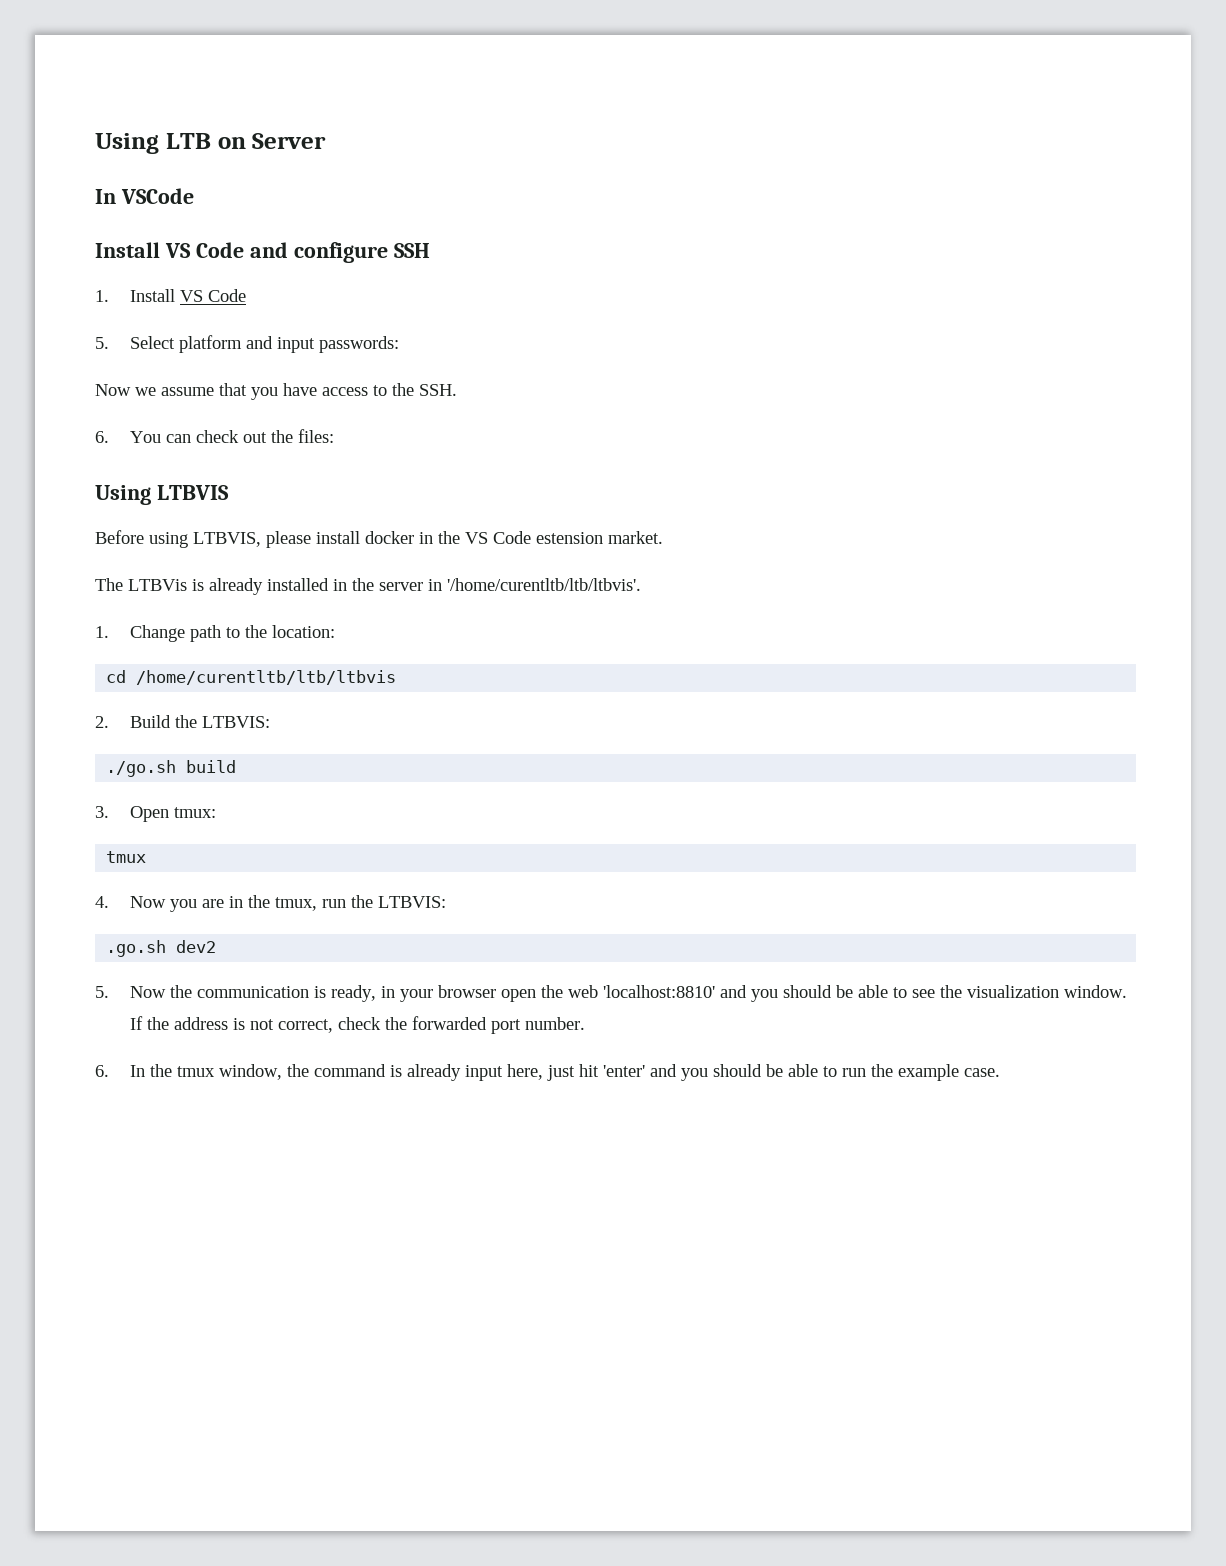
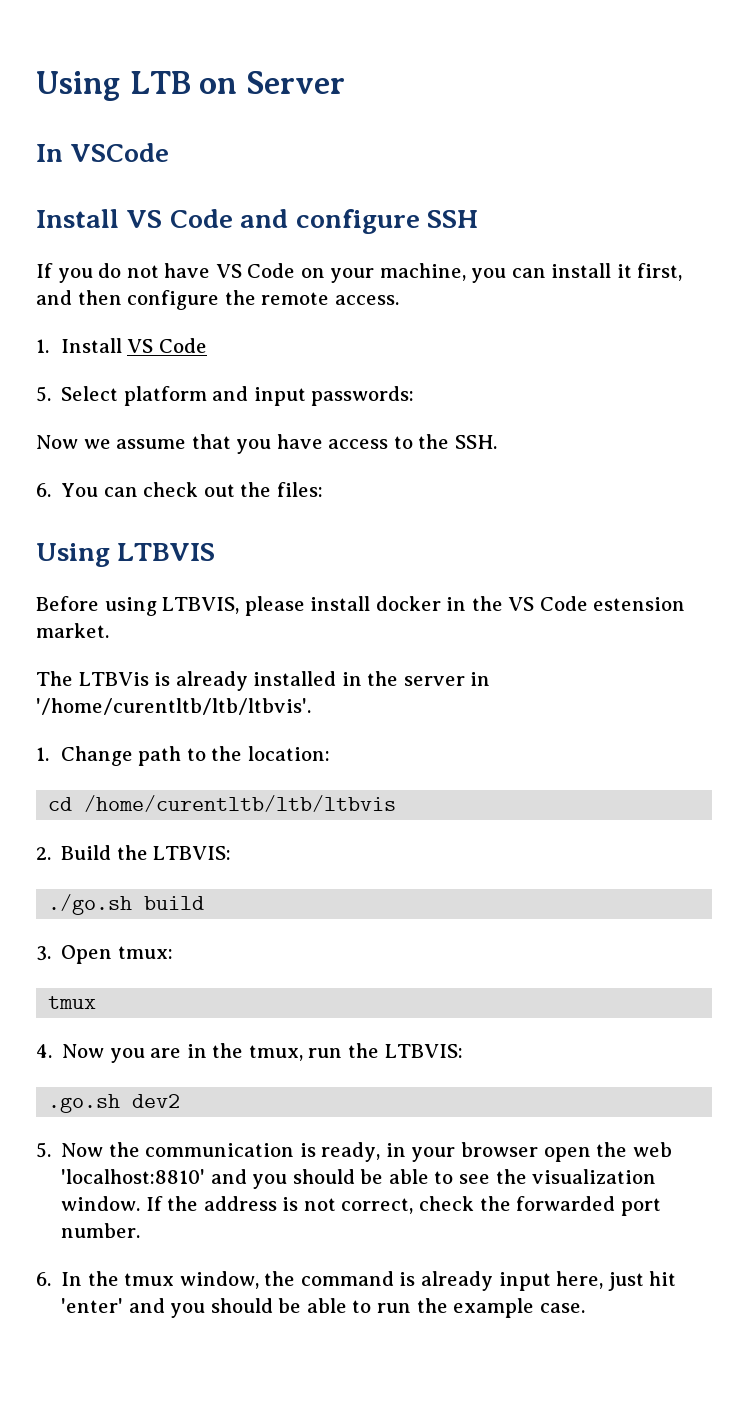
(430, 250) none -> [36,263,683,283] [36,290,399,310] // If you do not have VS Code on your machine, you can install it first, and then configure the remote access.

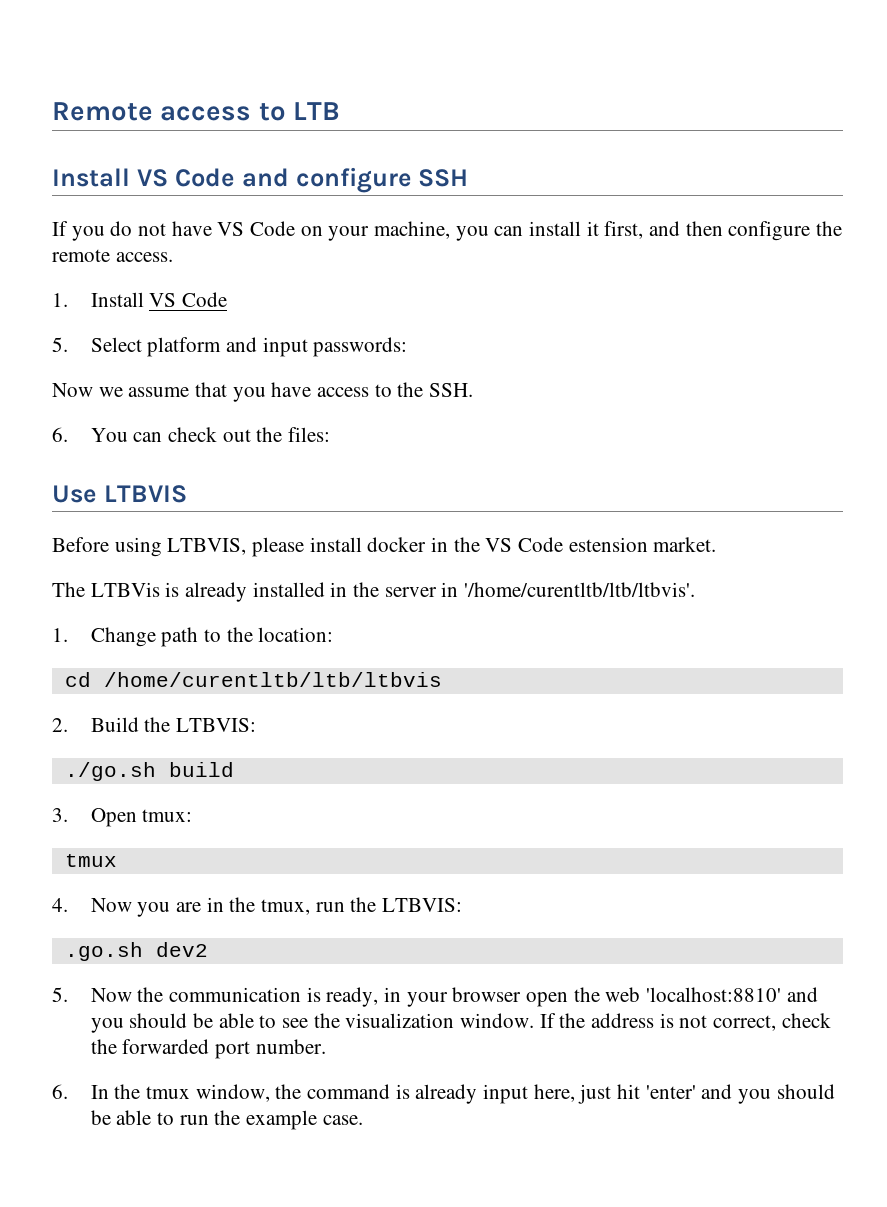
[36,71,345,101] [36,143,170,162] Using LTB on Server // In VSCode -> [52,102,341,121] Remote access to LTB
[36,543,110,567] Using -> [52,485,97,503] Use

